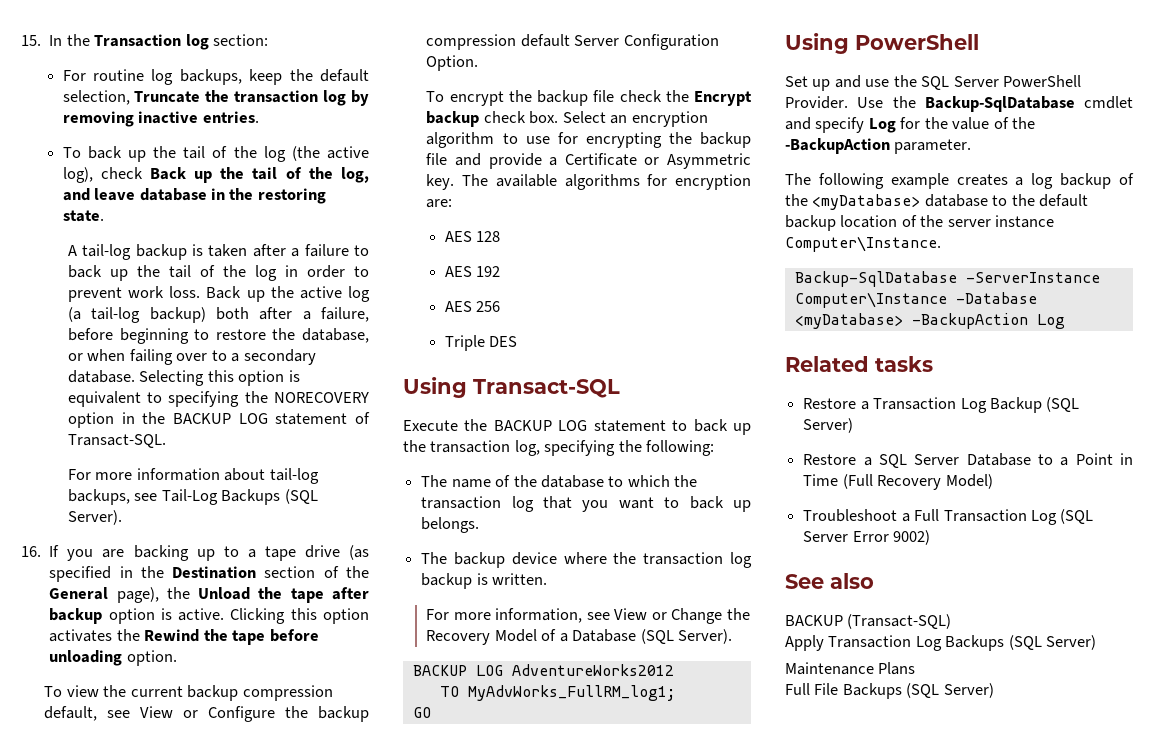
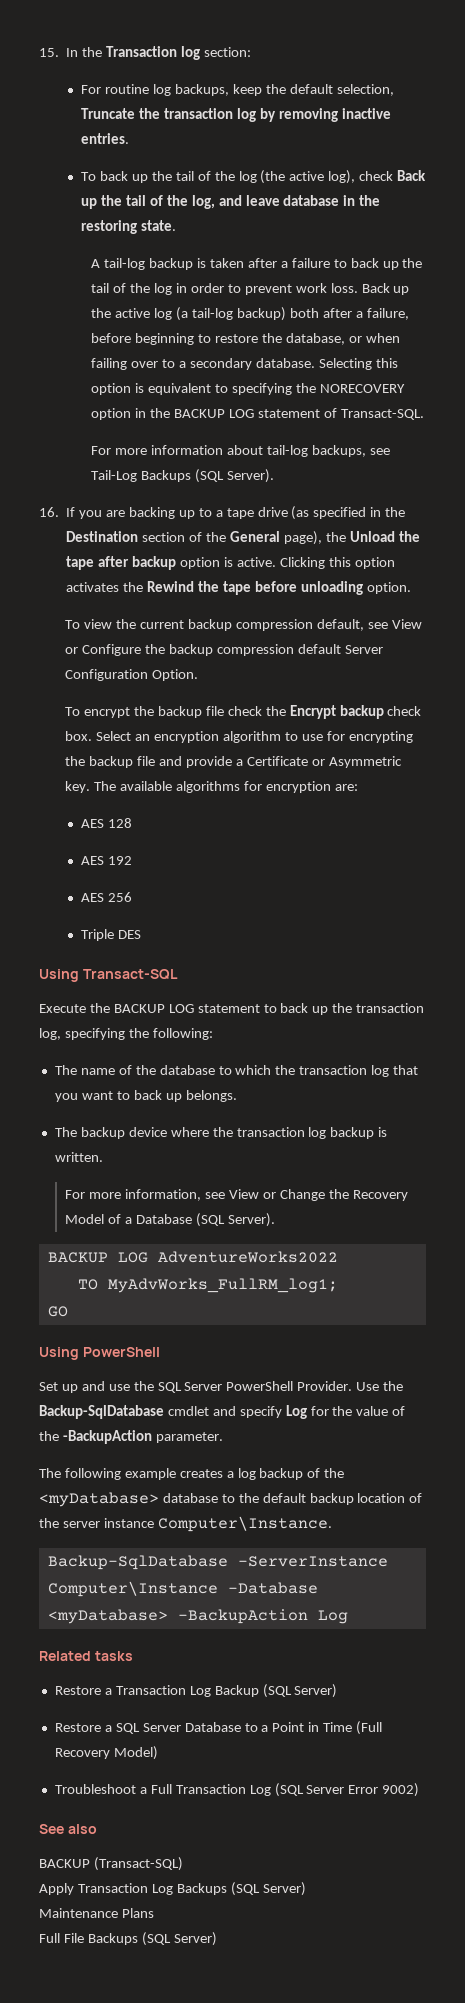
[511,664,674,676] AdventureWorks2012 -> [157,1251,338,1263] AdventureWorks2022

